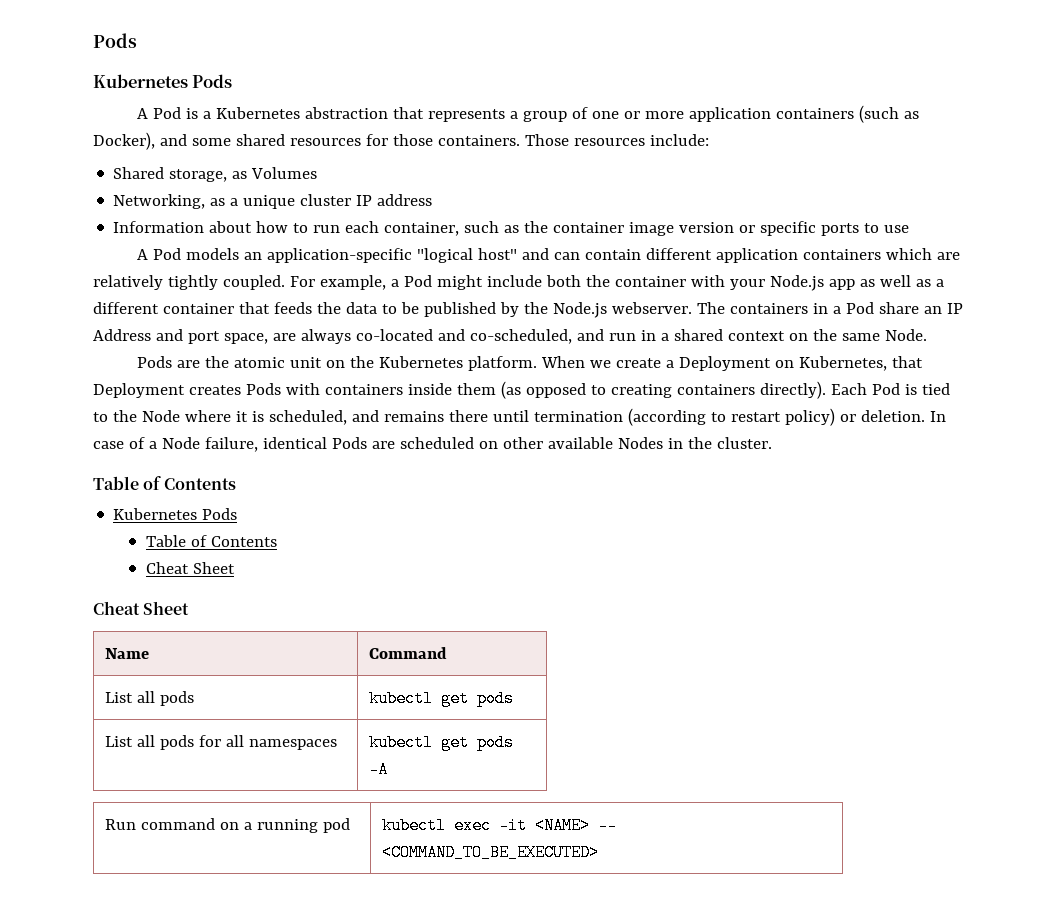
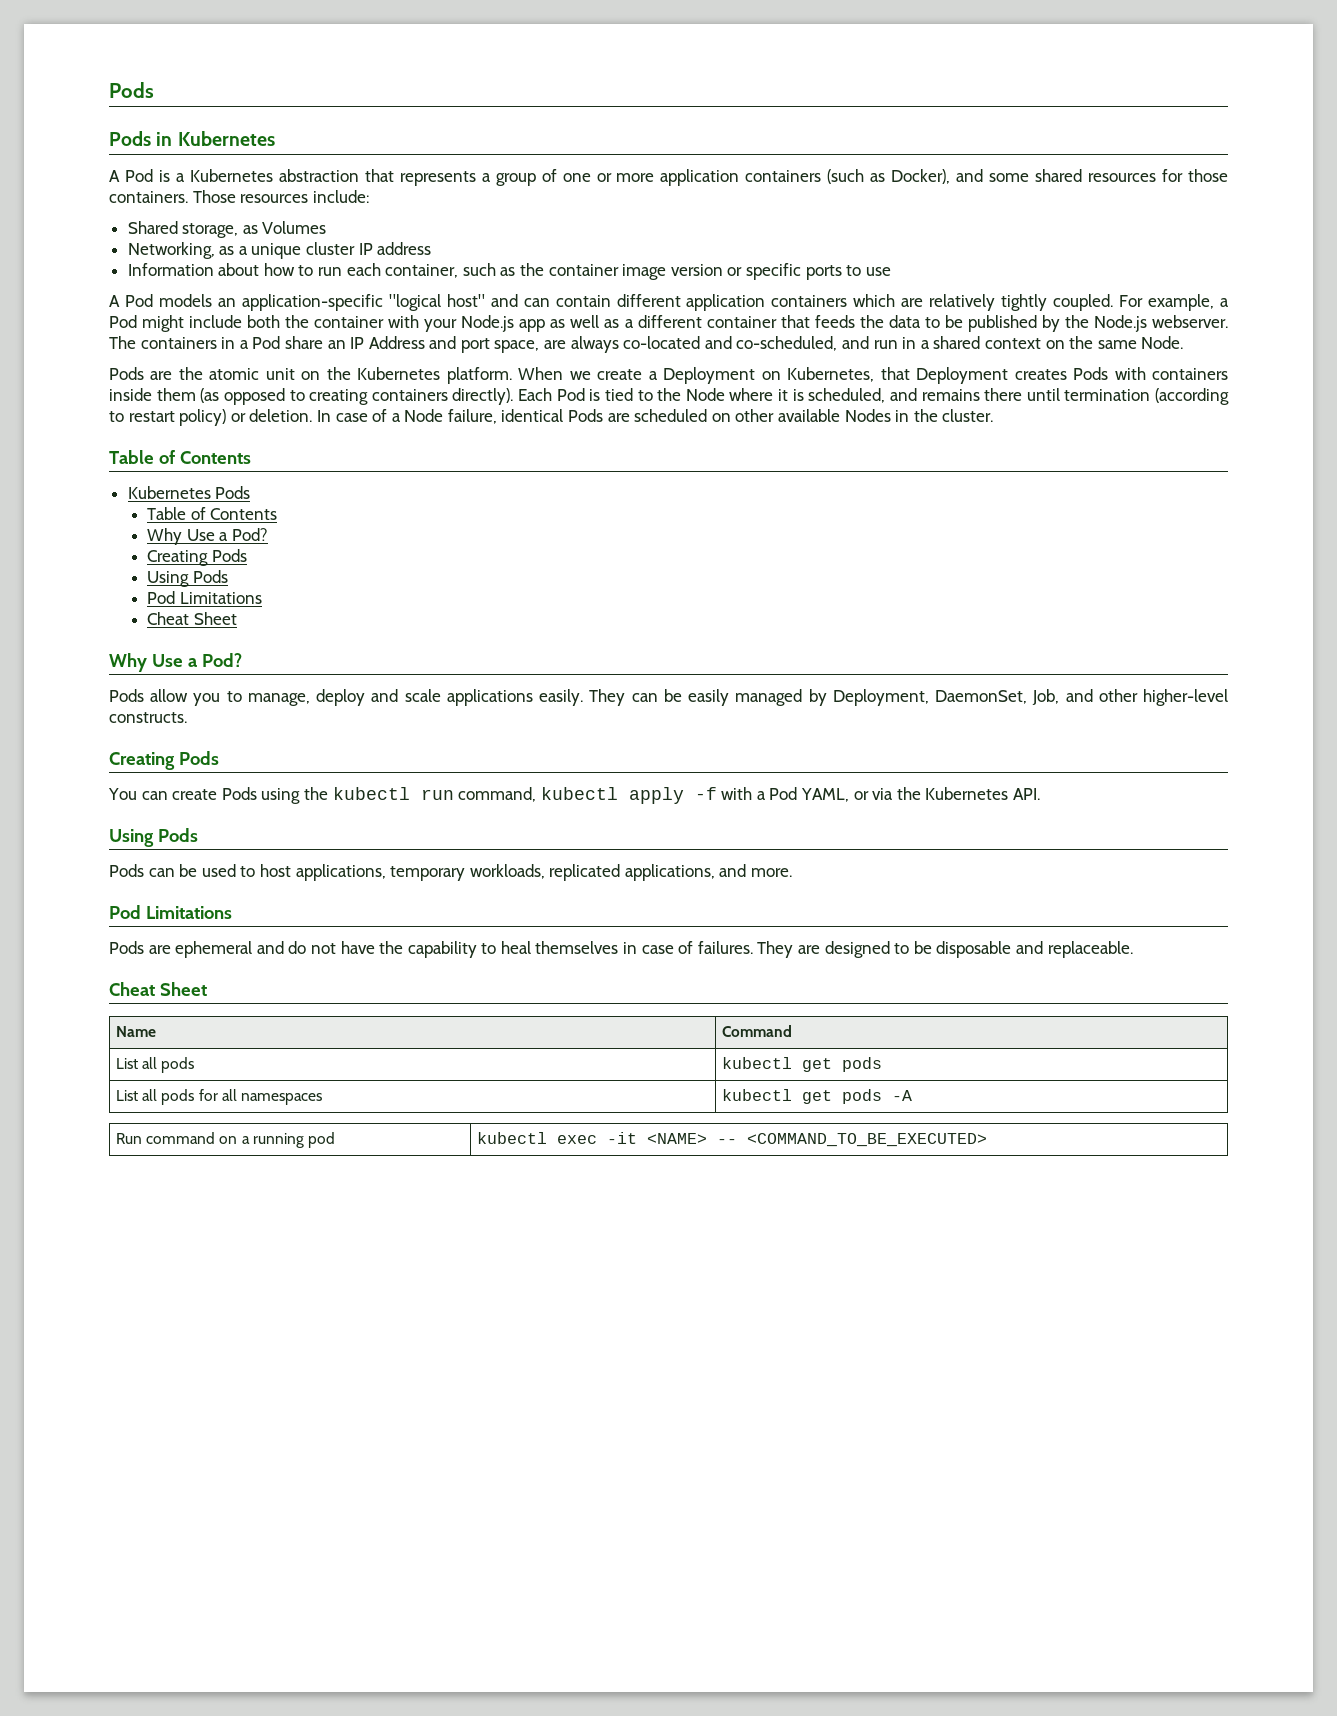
[93,33,137,48] [93,74,233,88] Pods // Kubernetes Pods -> [109,82,154,98] [109,131,275,146] Pods // Pods in Kubernetes
[145,562,235,574] Cheat Sheet -> [147,528,268,545] [147,549,247,566] [147,570,228,587] [147,591,262,604] [147,612,237,625] [109,653,242,672] [109,689,1228,706] [109,712,187,723] [109,751,219,770] [108,787,1040,804] [109,828,198,847] [109,864,793,881] [109,905,232,919] [109,941,1133,958] Why Use a Pod? // Creating Pods // Using Pods // Pod Limitations // Cheat Sheet // Why Use a Pod? // Pods allow you to manage, deploy and scale applications easily. They can be easily managed by Deployment, DaemonSet, Job, and other higher-level constructs. // Creating Pods // You can create Pods using the kubectl run command, kubectl apply -f with a Pod YAML, or via the Kubernetes API. // Using Pods // Pods can be used to host applications, temporary workloads, replicated applications, and more. // Pod Limitations // Pods are ephemeral and do not have the capability to heal themselves in case of failures. They are designed to be disposable and replaceable.

